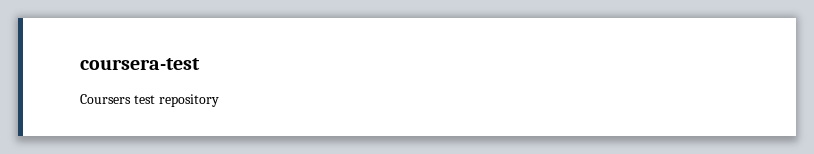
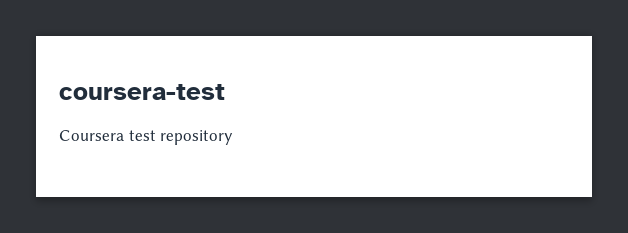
[80,94,131,104] Coursers -> [59,130,124,141] Coursera

